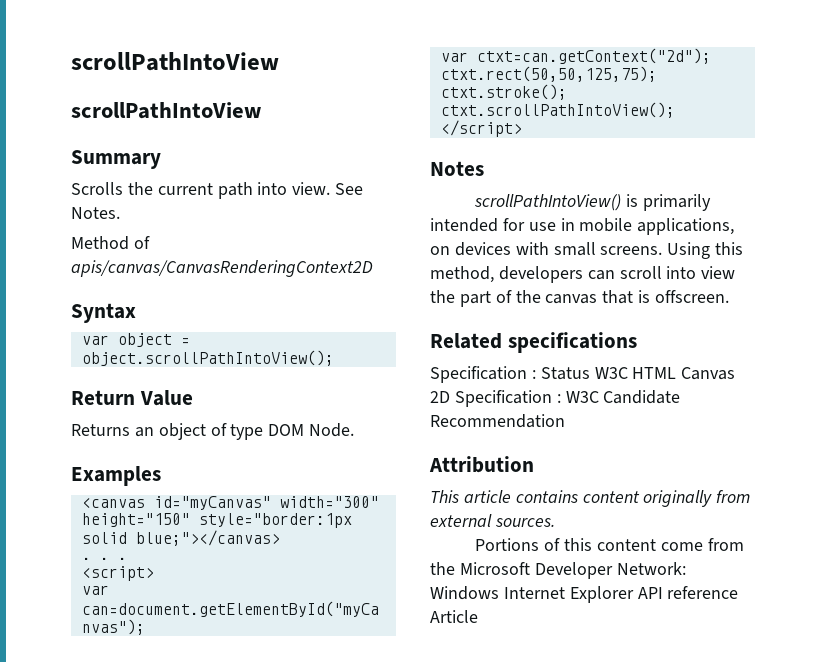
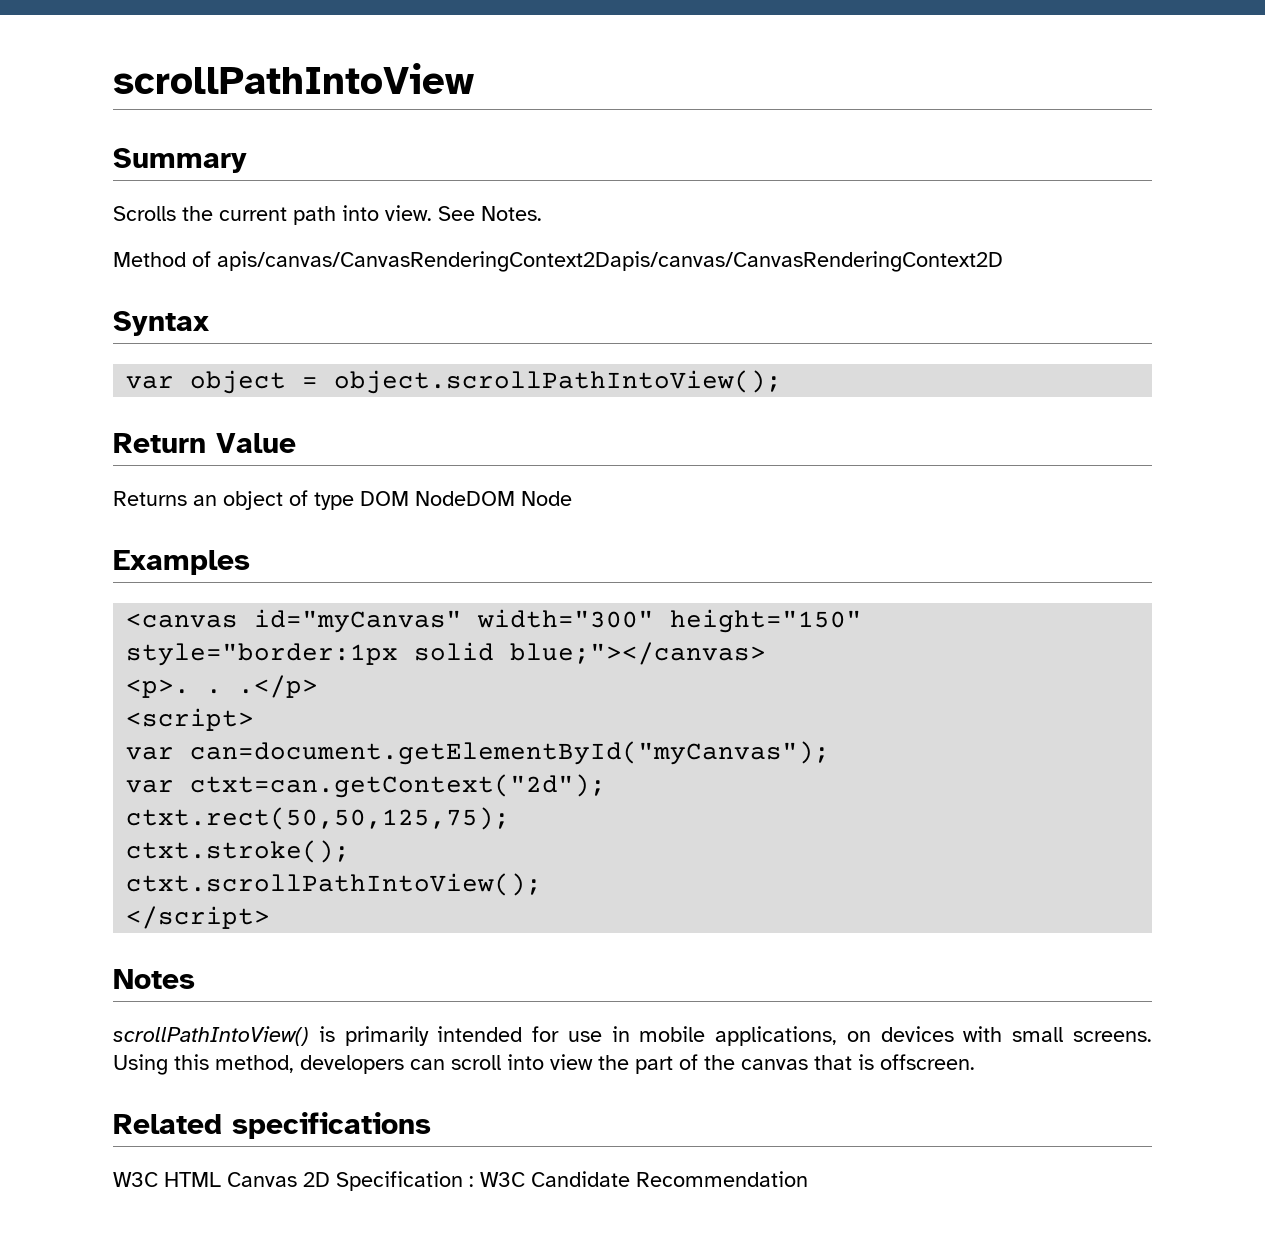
[71,52,279,71] [71,102,261,119] scrollPathIntoView // scrollPathIntoView -> [113,63,474,94] scrollPathIntoView
[71,260,373,277] apis/canvas/CanvasRenderingContext2D -> [217,251,1003,272] apis/canvas/CanvasRenderingContext2Dapis/canvas/CanvasRenderingContext2D
[309,423,355,437] Node. -> [415,491,572,506] NodeDOM Node
[81,557,127,560] . . . -> [126,675,319,698] <p>. . .</p>
[430,366,590,383] Specification : Status -> (431, 1125) none
[429,456,534,473] [430,490,751,507] [430,514,555,527] [475,538,744,551] [430,562,686,579] [430,586,739,603] [430,610,478,623] // Attribution // This article contains content originally from external sources. // Portions of this content come from the Microsoft Developer Network: Windows Internet Explorer API reference Article -> (808, 1179) none

